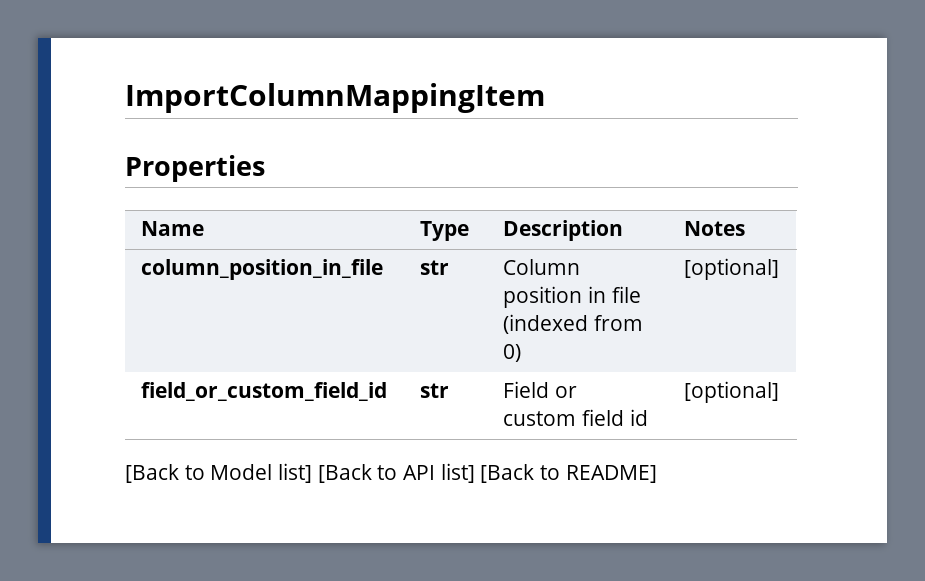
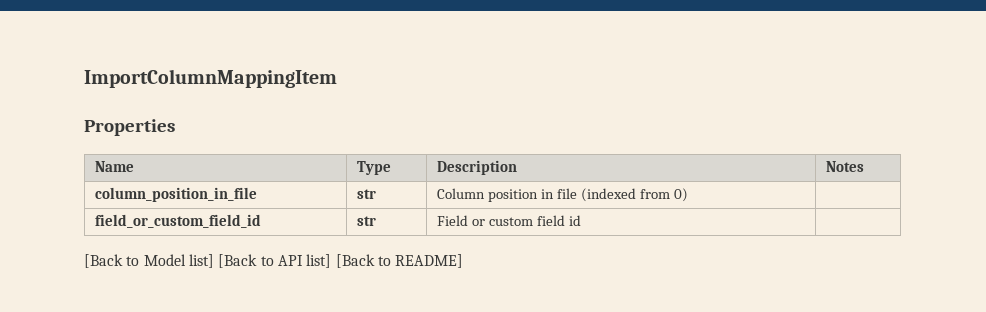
[684,258,780,280] [optional] -> (688, 195) none
[684,381,780,403] [optional] -> (582, 220) none

